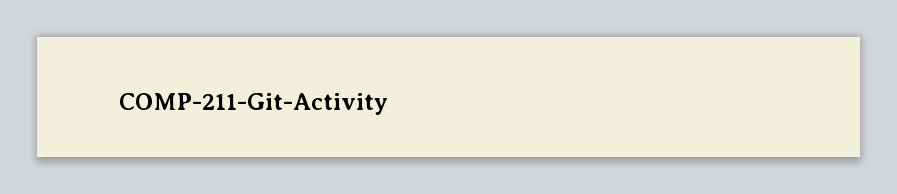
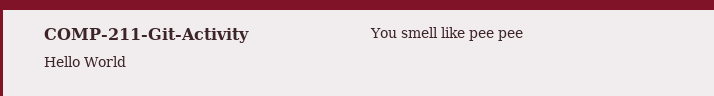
(388, 104) none -> [44,56,126,67] [370,27,523,41] // Hello World // You smell like pee pee

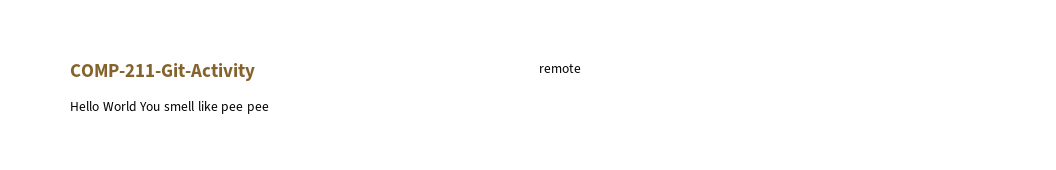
(126, 61) // -> (137, 106) none
(523, 35) none -> [539,63,581,73] // remote

